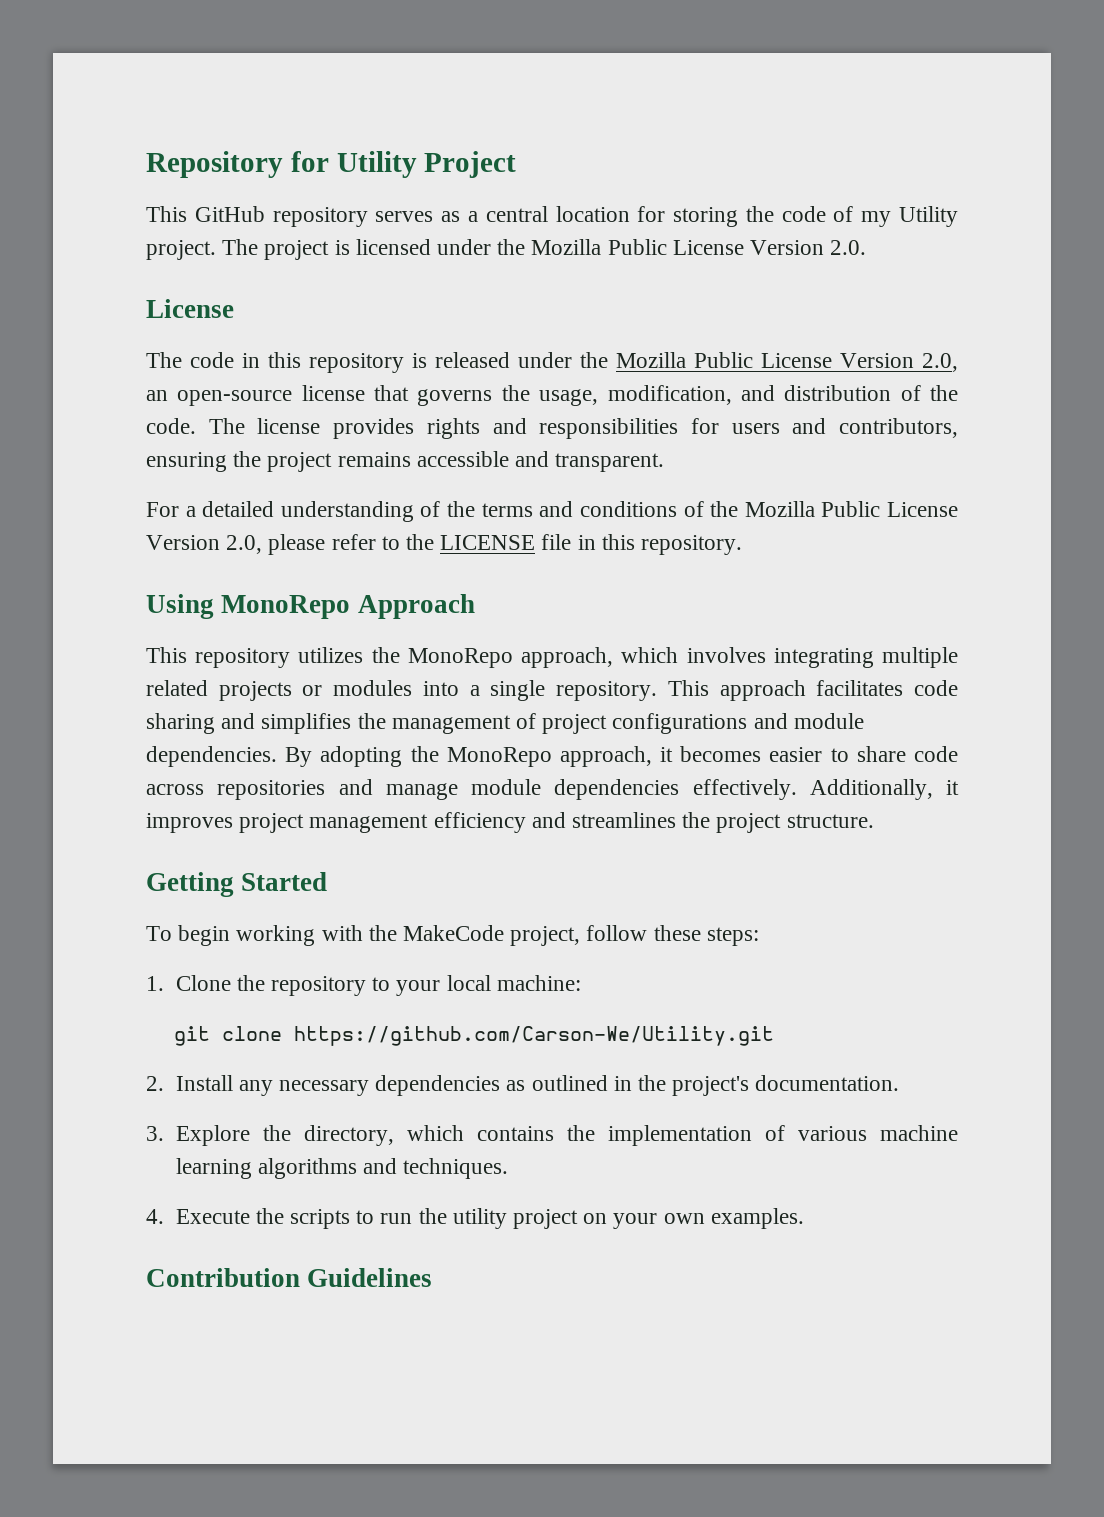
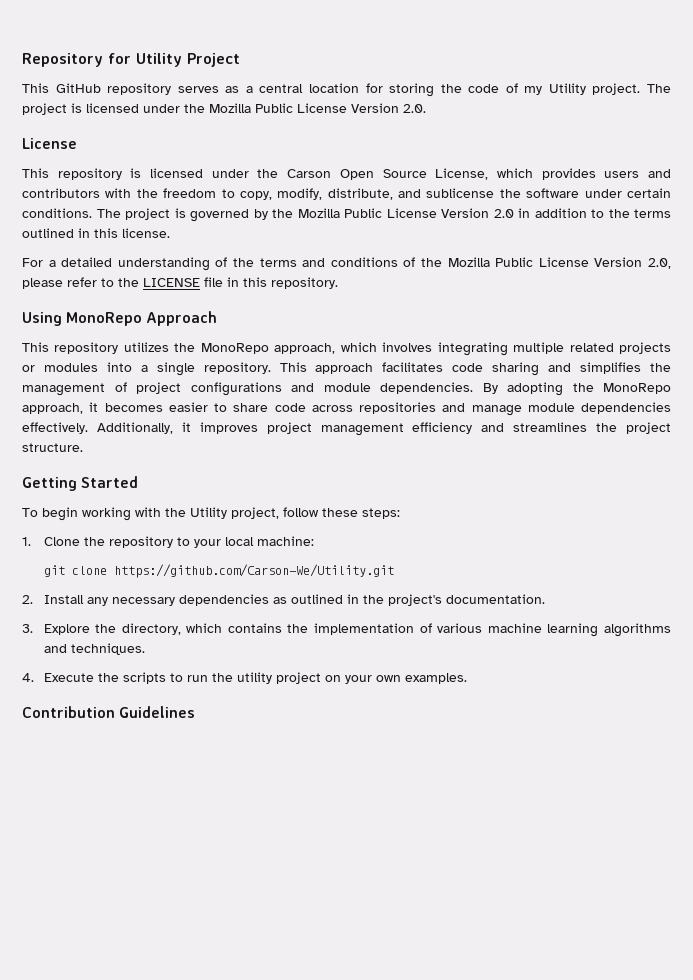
[146,352,301,368] The code in this -> [22,168,49,178] This
[435,352,958,372] [146,385,959,406] [146,418,959,439] [146,451,665,472] released under the Mozilla Public License Version 2.0, an open-source license that governs the usage, modification, and distribution of the code. The license provides rights and responsibilities for users and contributors, ensuring the project remains accessible and transparent. -> [150,168,671,180] [22,188,671,200] [22,208,671,222] [22,228,170,238] licensed under the Carson Open Source License, which provides users and contributors with the freedom to copy, modify, distribute, and sublicense the software under certain conditions. The project is governed by the Mozilla Public License Version 2.0 in addition to the terms outlined in this license.
[403,925,505,941] MakeCode -> [190,507,227,519] Utility

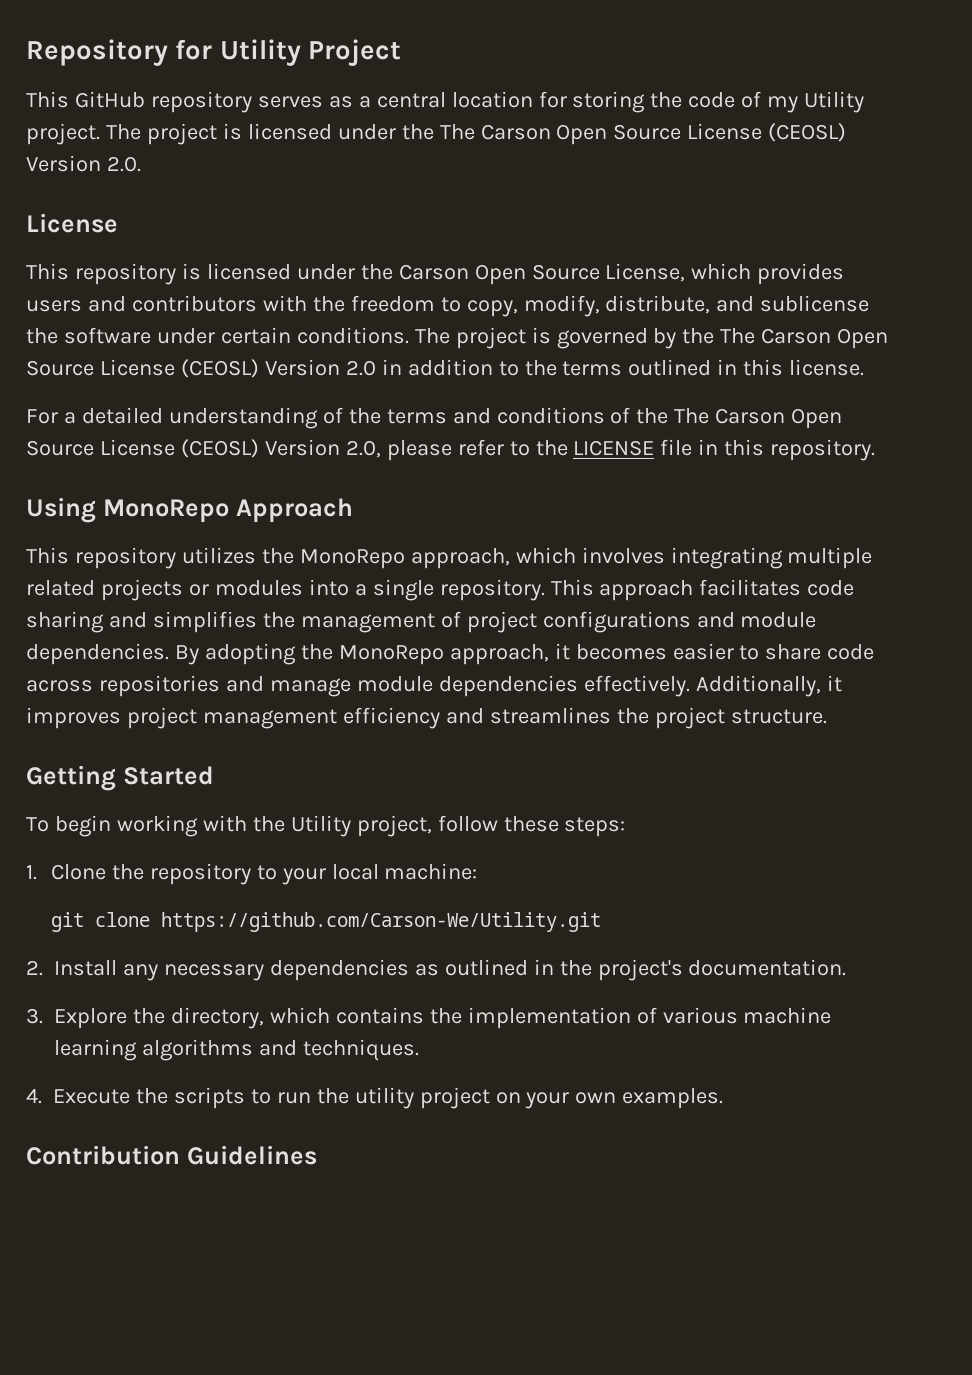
[209,103,347,113] Mozilla Public License -> [439,123,847,145] The Carson Open Source License (CEOSL)
[297,208,437,218] Mozilla Public License -> [720,328,889,349] [26,359,259,378] The Carson Open Source License (CEOSL)
[447,257,589,267] Mozilla Public License -> [674,408,843,429] [26,439,259,458] The Carson Open Source License (CEOSL)

